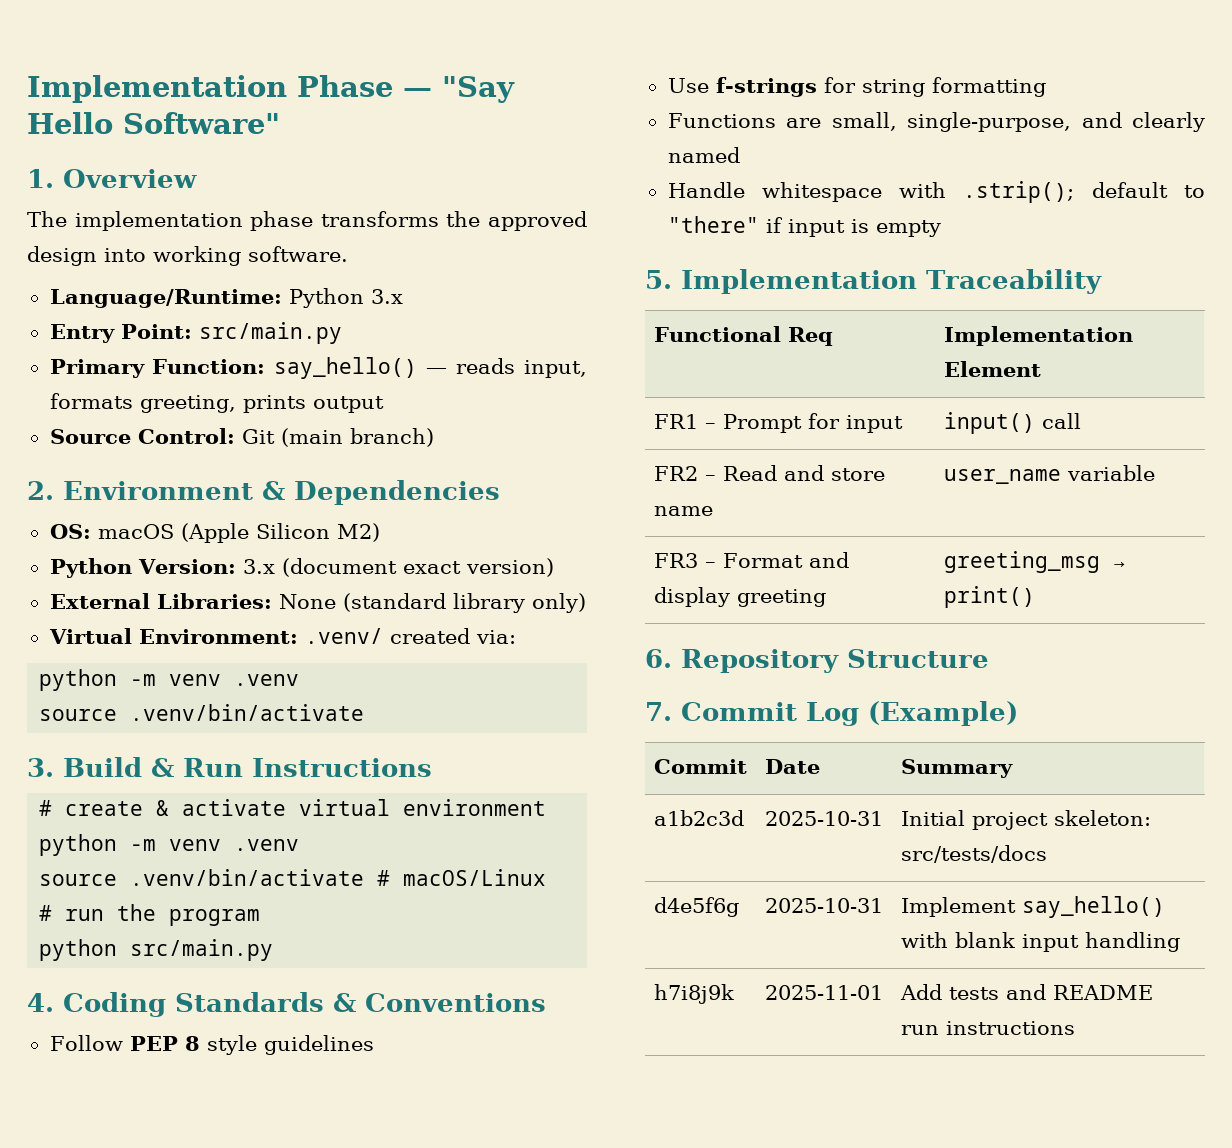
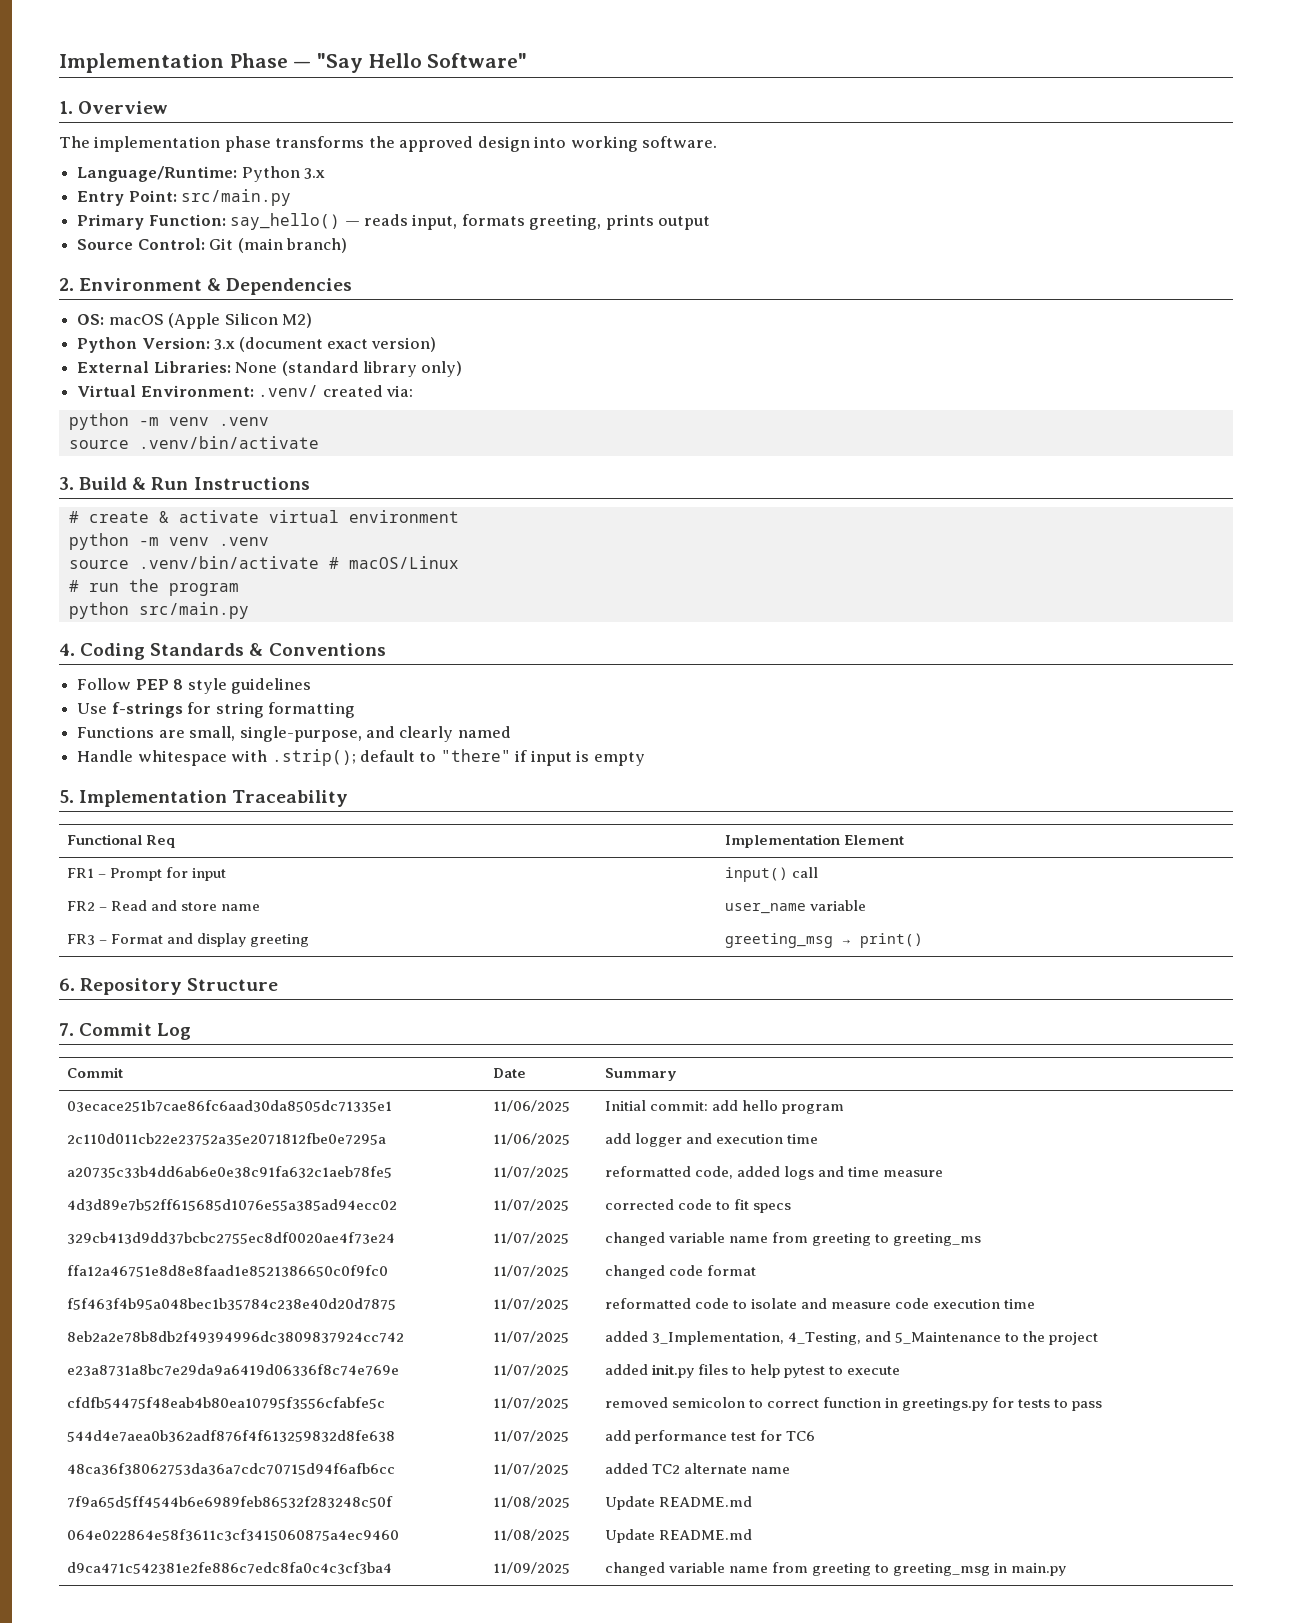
[868,701,1018,726] (Example) -> (192, 1031) none
[653,810,744,826] [764,811,883,826] a1b2c3d | 2025-10-31 -> [66,1100,392,1112] [492,1100,570,1112] 03ecace251b7cae86fc6aad30da8505dc71335e1 | 11/06/2025
[971,810,1151,830] [900,845,1047,863] [653,897,739,917] [764,898,883,913] [900,896,1165,918] [900,932,1180,952] [653,984,734,1004] [764,985,883,1000] [899,984,1153,1000] [900,1021,1075,1035] project skeleton: src/tests/docs // d4e5f6g | 2025-10-31 | Implement say_hello() with blank input handling // h7i8j9k | 2025-11-01 | Add tests and README run instructions -> [649,1100,844,1114] [66,1133,386,1145] [492,1133,570,1145] [604,1133,818,1147] [66,1166,392,1178] [492,1166,569,1178] [604,1166,943,1180] [66,1199,397,1211] [492,1199,569,1211] [604,1199,791,1213] [66,1232,395,1244] [492,1232,569,1244] [604,1232,981,1246] [66,1265,388,1277] [492,1265,569,1277] [604,1265,756,1279] [66,1298,396,1310] [492,1298,569,1310] [604,1298,1036,1309] [66,1331,404,1343] [492,1331,569,1343] [604,1331,1098,1345] [66,1364,399,1376] [492,1364,569,1376] [604,1364,900,1378] [66,1397,385,1409] [492,1397,569,1409] [604,1397,1103,1411] [66,1430,395,1442] [492,1430,569,1442] [604,1430,815,1444] [66,1463,395,1475] [492,1463,569,1475] [604,1463,790,1474] [66,1496,393,1508] [492,1496,570,1508] [604,1496,752,1510] [66,1529,399,1541] [492,1529,570,1541] [604,1529,752,1543] [66,1562,392,1574] [492,1562,570,1574] [604,1562,1067,1576] commit: add hello program // 2c110d011cb22e23752a35e2071812fbe0e7295a | 11/06/2025 | add logger and execution time // a20735c33b4dd6ab6e0e38c91fa632c1aeb78fe5 | 11/07/2025 | reformatted code, added logs and time measure // 4d3d89e7b52ff615685d1076e55a385ad94ecc02 | 11/07/2025 | corrected code to fit specs // 329cb413d9dd37bcbc2755ec8df0020ae4f73e24 | 11/07/2025 | changed variable name from greeting to greeting_ms // ffa12a46751e8d8e8faad1e8521386650c0f9fc0 | 11/07/2025 | changed code format // f5f463f4b95a048bec1b35784c238e40d20d7875 | 11/07/2025 | reformatted code to isolate and measure code execution time // 8eb2a2e78b8db2f49394996dc3809837924cc742 | 11/07/2025 | added 3_Implementation, 4_Testing, and 5_Maintenance to the project // e23a8731a8bc7e29da9a6419d06336f8c74e769e | 11/07/2025 | added init.py files to help pytest to execute // cfdfb54475f48eab4b80ea10795f3556cfabfe5c | 11/07/2025 | removed semicolon to correct function in greetings.py for tests to pass // 544d4e7aea0b362adf876f4f613259832d8fe638 | 11/07/2025 | add performance test for TC6 // 48ca36f38062753da36a7cdc70715d94f6afb6cc | 11/07/2025 | added TC2 alternate name // 7f9a65d5ff4544b6e6989feb86532f283248c50f | 11/08/2025 | Update README.md // 064e022864e58f3611c3cf3415060875a4ec9460 | 11/08/2025 | Update README.md // d9ca471c542381e2fe886c7edc8fa0c4c3cf3ba4 | 11/09/2025 | changed variable name from greeting to greeting_msg in main.py

